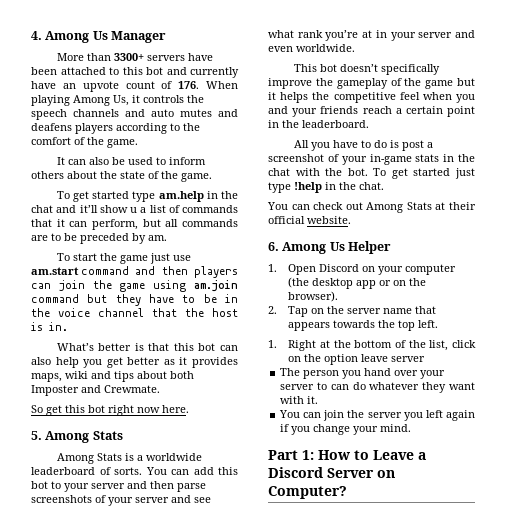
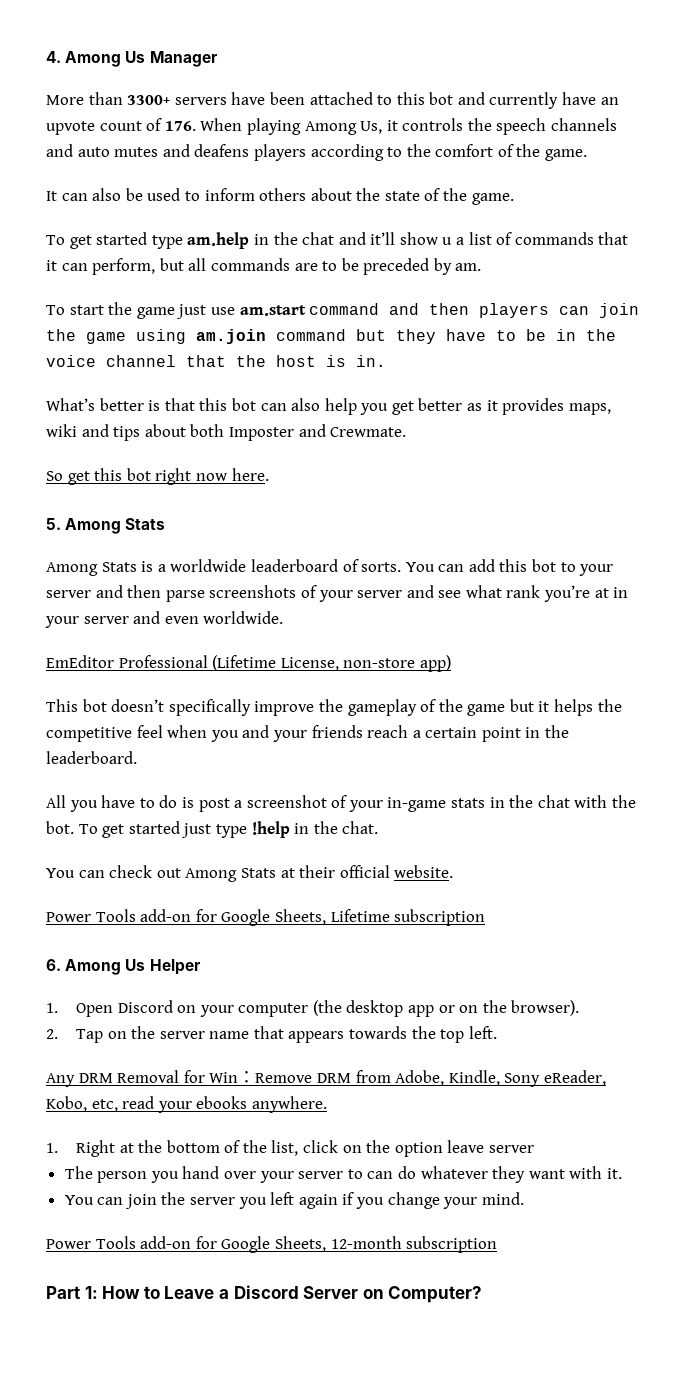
(355, 48) none -> [46,655,451,672] // EmEditor Professional (Lifetime License, non-store app)
(351, 220) none -> [46,909,486,926] // Power Tools add-on for Google Sheets, Lifetime subscription
(439, 324) none -> [46,1070,606,1087] [46,1096,327,1113] // Any DRM Removal for Win：Remove DRM from Adobe, Kindle, Sony eReader, Kobo, etc, read your ebooks anywhere.
(412, 428) none -> [46,1236,498,1253] // Power Tools add-on for Google Sheets, 12-month subscription

